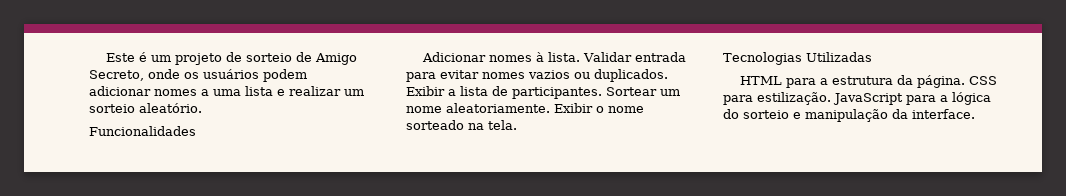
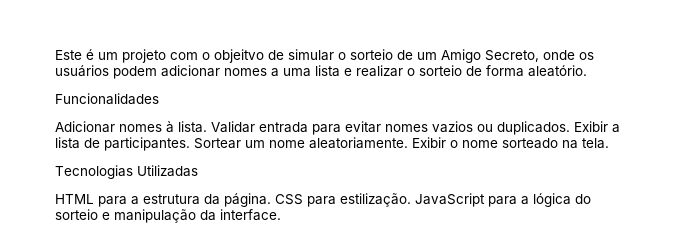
[226,52,313,62] de sorteio de -> [170,49,437,63] com o objeitvo de simular o sorteio de um
[344,89,364,96] [89,104,135,113] um sorteio -> [407,65,524,77] o sorteio de forma

